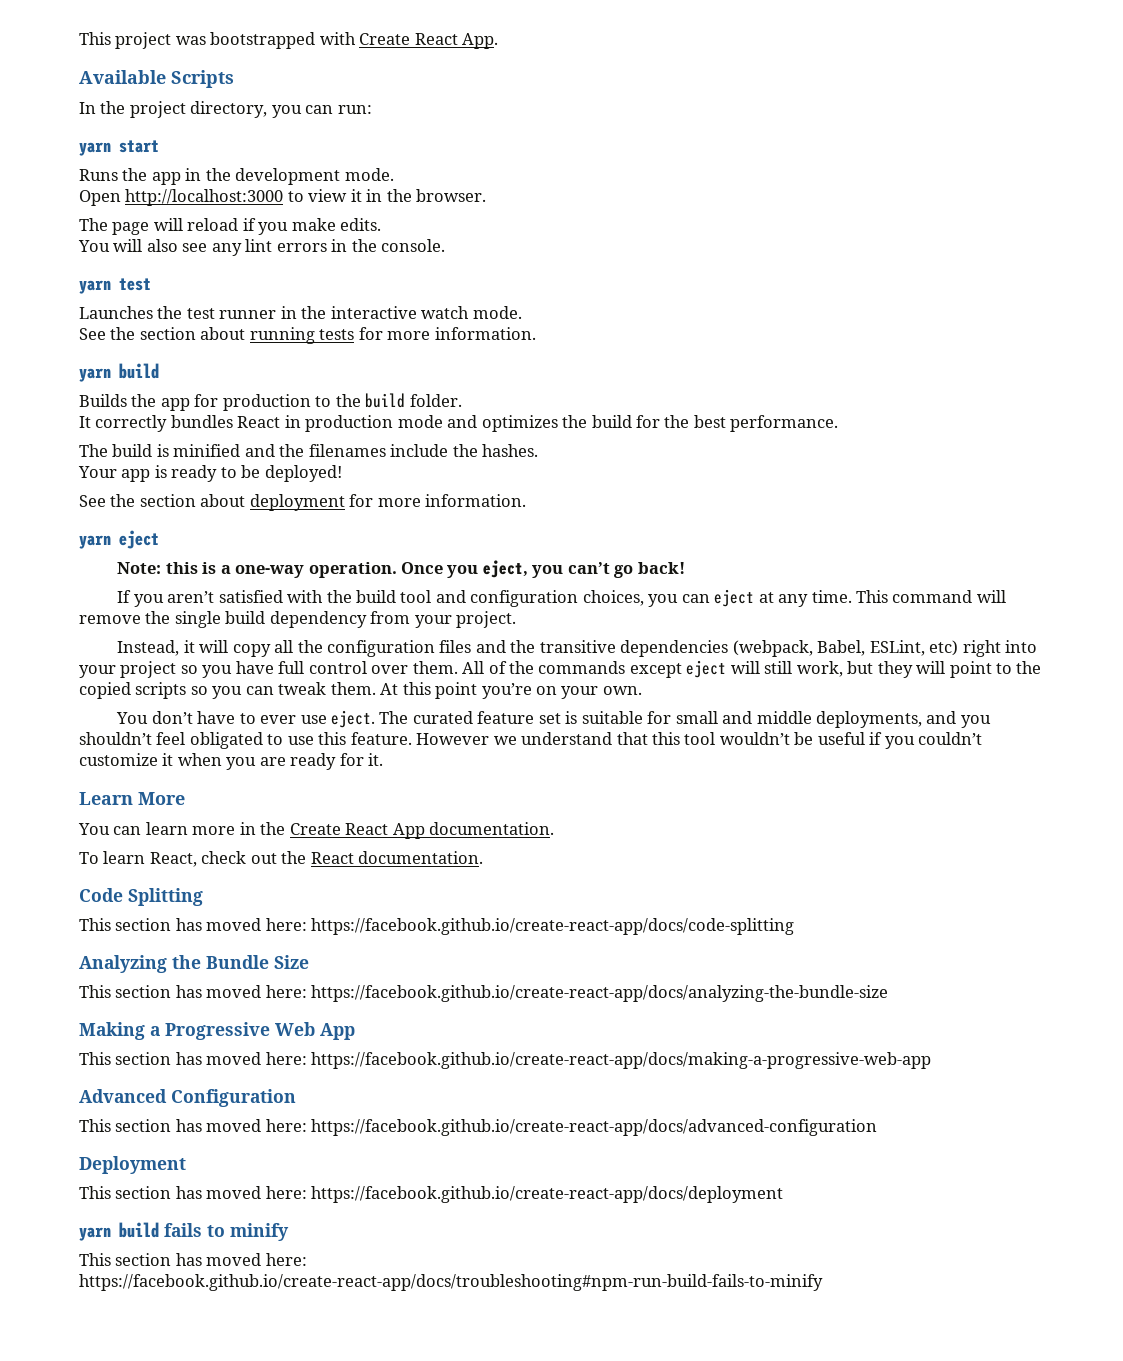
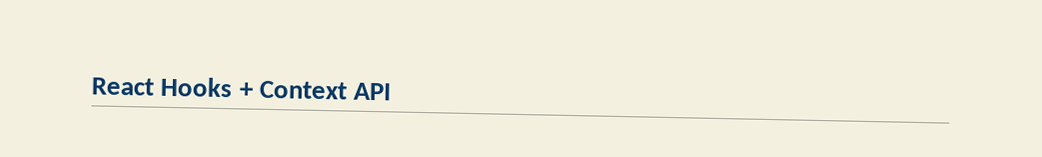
[79,32,499,49] [79,70,234,88] [79,101,372,118] [79,140,159,156] [79,168,394,185] [79,189,487,206] [79,218,382,235] [78,239,446,256] [79,278,151,294] [79,306,522,319] [79,327,536,344] [79,363,159,382] [79,393,462,411] [79,415,839,432] [79,444,539,457] [78,465,342,482] [79,494,527,511] [79,530,159,549] [117,560,685,578] [117,589,1006,607] [79,611,517,628] [117,640,1037,657] [79,660,1042,678] [79,682,642,699] [116,710,991,728] [79,732,983,749] [79,753,384,770] [79,792,185,805] [78,822,555,839] [79,851,484,867] [79,888,203,906] [79,918,795,935] [79,955,309,973] [79,985,889,1002] [79,1022,355,1040] [79,1052,932,1069] [79,1089,296,1107] [79,1119,878,1136] [79,1156,186,1174] [79,1186,784,1203] [79,1222,289,1241] [79,1253,307,1266] [79,1274,823,1291] This project was bootstrapped with Create React App. // Available Scripts // In the project directory, you can run: // yarn start // Runs the app in the development mode. // Open http://localhost:3000 to view it in the browser. // The page will reload if you make edits. // You will also see any lint errors in the console. // yarn test // Launches the test runner in the interactive watch mode. // See the section about running tests for more information. // yarn build // Builds the app for production to the build folder. // It correctly bundles React in production mode and optimizes the build for the best performance. // The build is minified and the filenames include the hashes. // Your app is ready to be deployed! // See the section about deployment for more information. // yarn eject // Note: this is a one-way operation. Once you eject, you can’t go back! // If you aren’t satisfied with the build tool and configuration choices, you can eject at any time. This command will remove the single build dependency from your project. // Instead, it will copy all the configuration files and the transitive dependencies (webpack, Babel, ESLint, etc) right into your project so you have full control over them. All of the commands except eject will still work, but they will point to the copied scripts so you can tweak them. At this point you’re on your own. // You don’t have to ever use eject. The curated feature set is suitable for small and middle deployments, and you shouldn’t feel obligated to use this feature. However we understand that this tool wouldn’t be useful if you couldn’t customize it when you are ready for it. // Learn More // You can learn more in the Create React App documentation. // To learn React, check out the React documentation. // Code Splitting // This section has moved here: https://facebook.github.io/create-react-app/docs/code-splitting // Analyzing the Bundle Size // This section has moved here: https://facebook.github.io/create-react-app/docs/analyzing-the-bundle-size // Making a Progressive Web App // This section has moved here: https://facebook.github.io/create-react-app/docs/making-a-progressive-web-app // Advanced Configuration // This section has moved here: https://facebook.github.io/create-react-app/docs/advanced-configuration // Deployment // This section has moved here: https://facebook.github.io/create-react-app/docs/deployment // yarn build fails to minify // This section has moved here: https://facebook.github.io/create-react-app/docs/troubleshooting#npm-run-build-fails-to-minify -> [91,76,392,101] React Hooks + Context API

